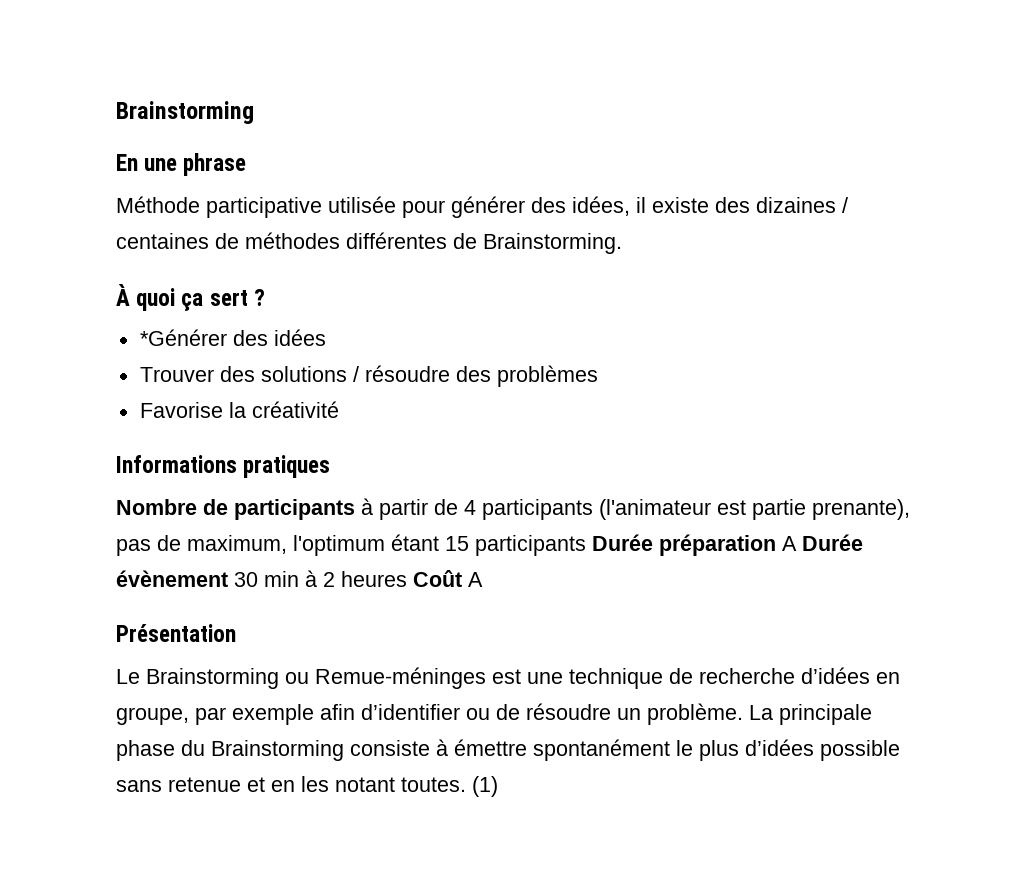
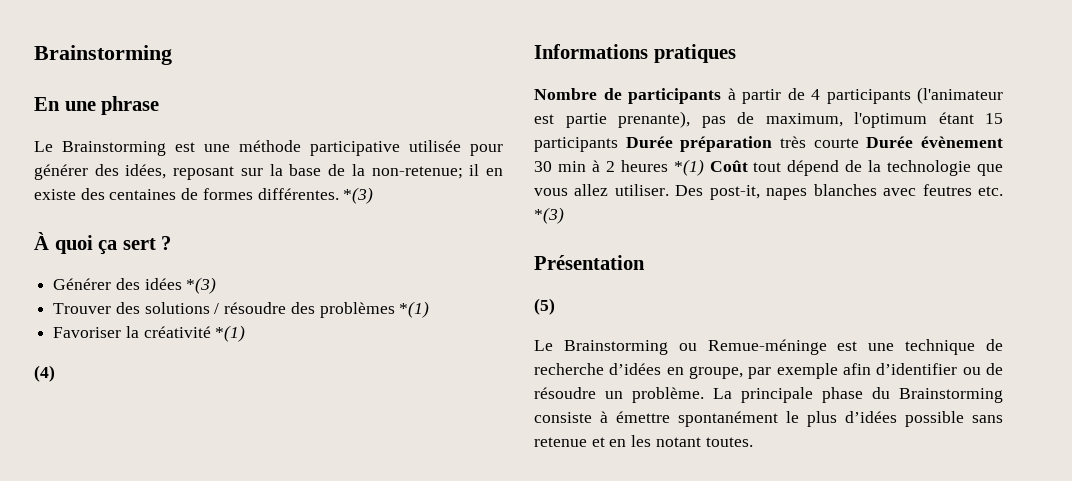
[116,196,200,213] Méthode -> [34,140,301,156] Le Brainstorming est une méthode
[636,197,848,213] [116,232,622,254] il existe des dizaines / centaines de méthodes différentes de Brainstorming. -> [173,164,504,180] [34,187,374,204] reposant sur la base de la non-retenue; il en existe des centaines de formes différentes. *(3)
[139,329,227,346] *Générer -> [53,278,112,290] Générer
(326, 337) none -> [186,277,217,294] *(3)
[139,402,223,418] // Favorise -> [399,301,430,318] [53,327,122,338] *(1) // Favoriser
(339, 409) none -> [215,325,246,342] [34,365,55,382] *(1) // (4)
[782,536,797,551] A -> [780,136,859,148] très courte
[413,570,483,587] Coût A -> [673,159,1003,176] [534,184,1004,200] [534,207,564,224] *(1) Coût tout dépend de la technologie que vous allez utiliser. Des post-it, napes blanches avec feutres etc. *(3)
(236, 633) none -> [534,298,555,315] // (5)
[315,667,486,689] Remue-méninges -> [707,339,827,355] Remue-méninge
[472,776,498,797] (1) -> (753, 442) none

